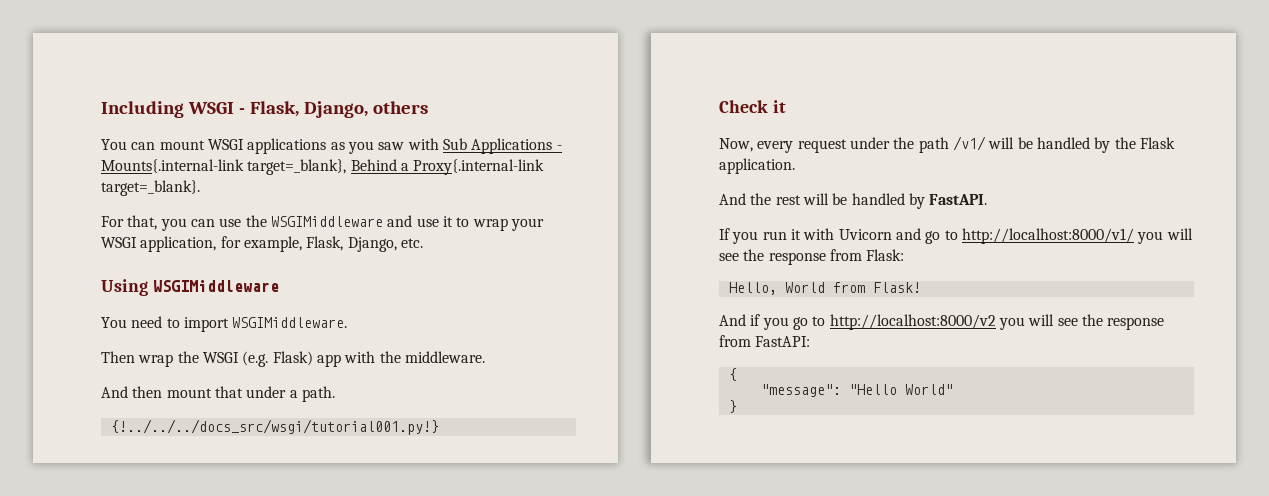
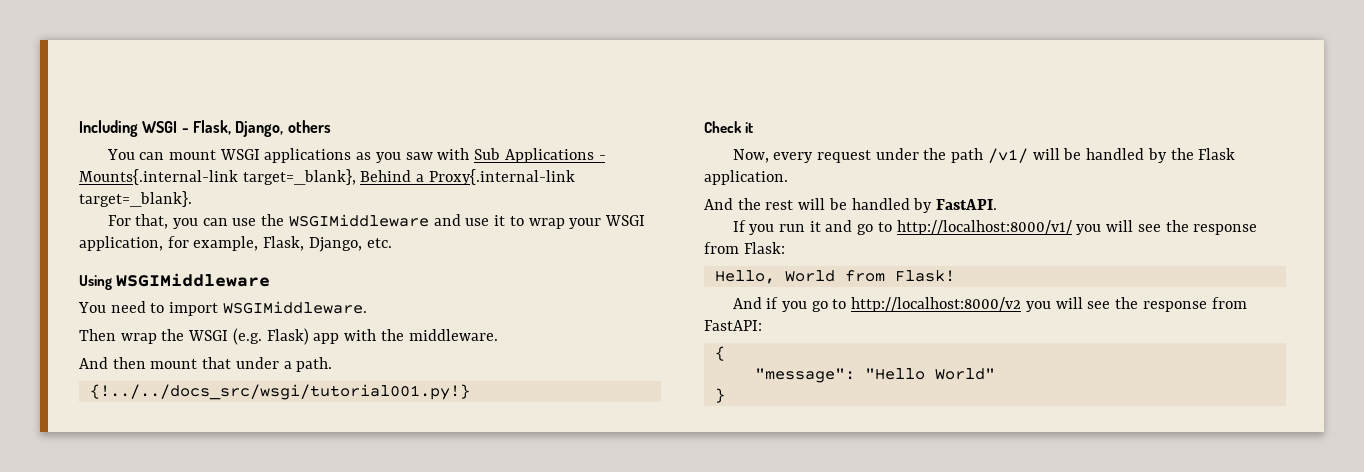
[110,419,439,435] {!../../../docs_src/wsgi/tutorial001.py!} -> [89,384,470,400] {!../../docs_src/wsgi/tutorial001.py!}
[803,228,892,240] with Uvicorn -> (821, 226) none

